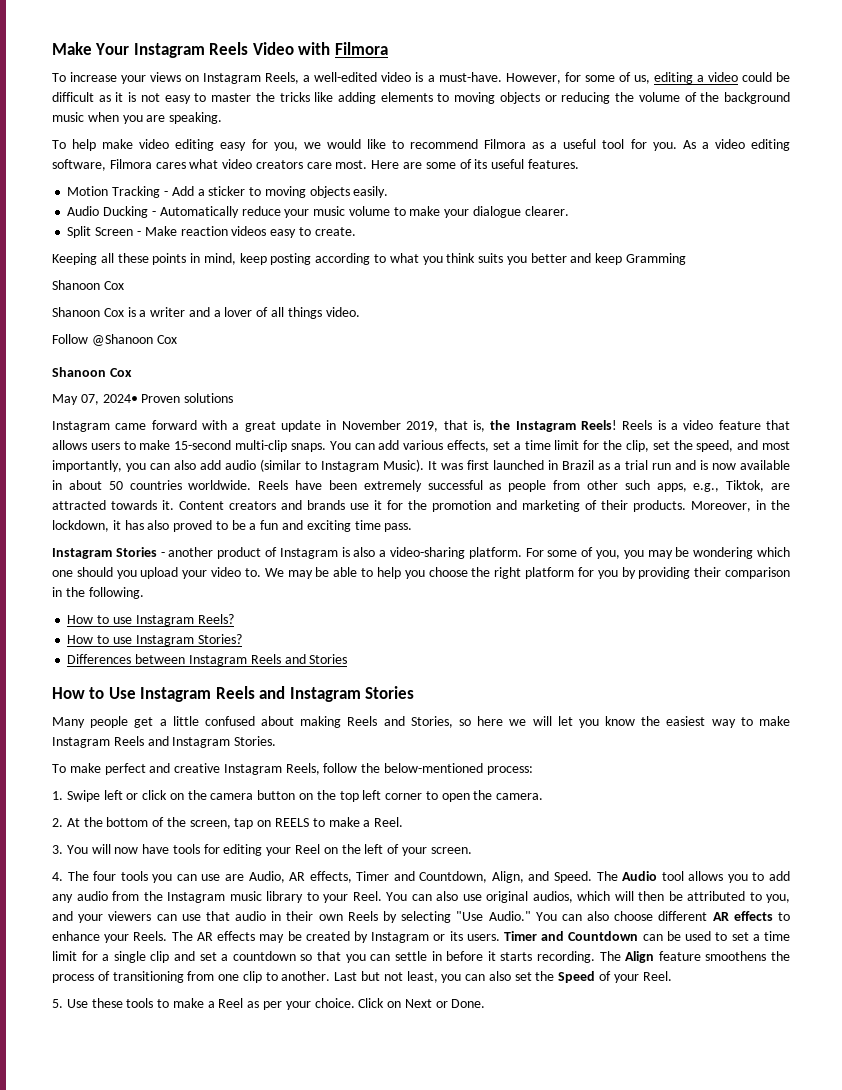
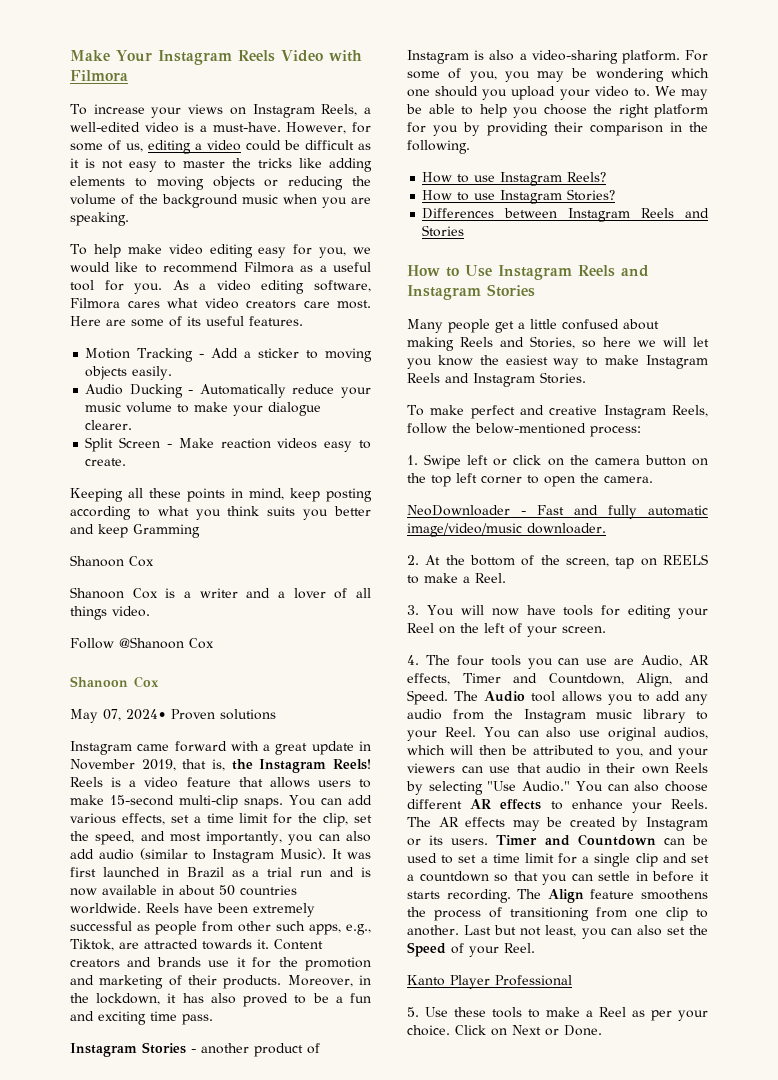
(544, 796) none -> [407,505,708,519] [407,523,606,537] // NeoDownloader - Fast and fully automatic image/video/music downloader.
(672, 976) none -> [407,975,572,989] // Kanto Player Professional

